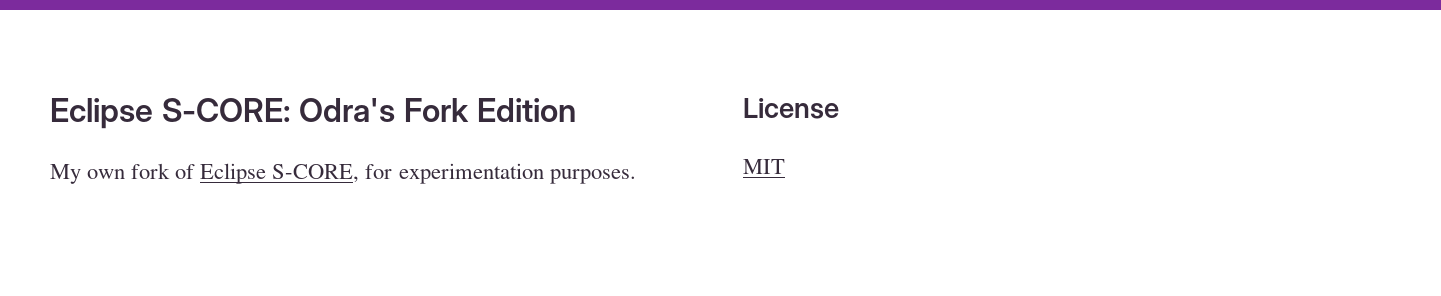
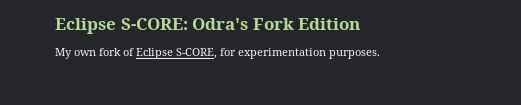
[743,98,839,119] [743,159,785,174] // License // MIT -> (380, 54) none

